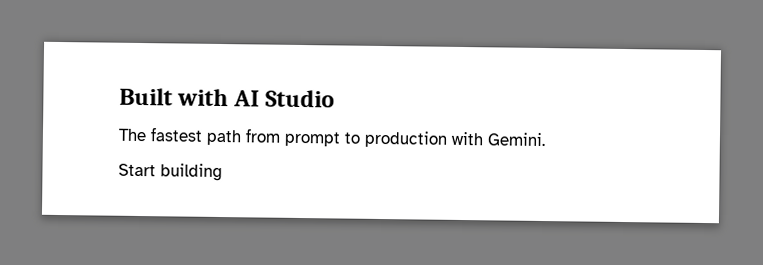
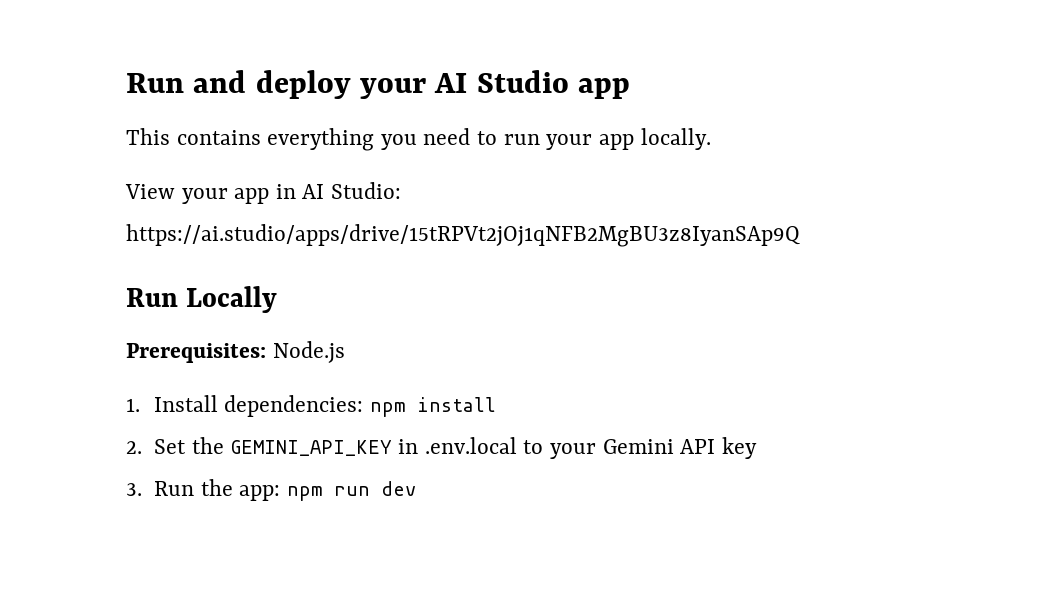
[119,87,336,108] [118,127,546,148] [118,163,223,182] Built with AI Studio // The fastest path from prompt to production with Gemini. // Start building -> [126,70,630,99] [126,128,711,151] [125,182,402,204] [126,224,800,247] [126,286,278,313] [126,341,345,363] [126,395,497,417] [126,437,757,459] [126,479,417,501] Run and deploy your AI Studio app // This contains everything you need to run your app locally. // View your app in AI Studio: https://ai.studio/apps/drive/15tRPVt2jOj1qNFB2MgBU3z8IyanSAp9Q // Run Locally // Prerequisites: Node.js // 1. Install dependencies: npm install // 2. Set the GEMINI_API_KEY in .env.local to your Gemini API key // 3. Run the app: npm run dev

